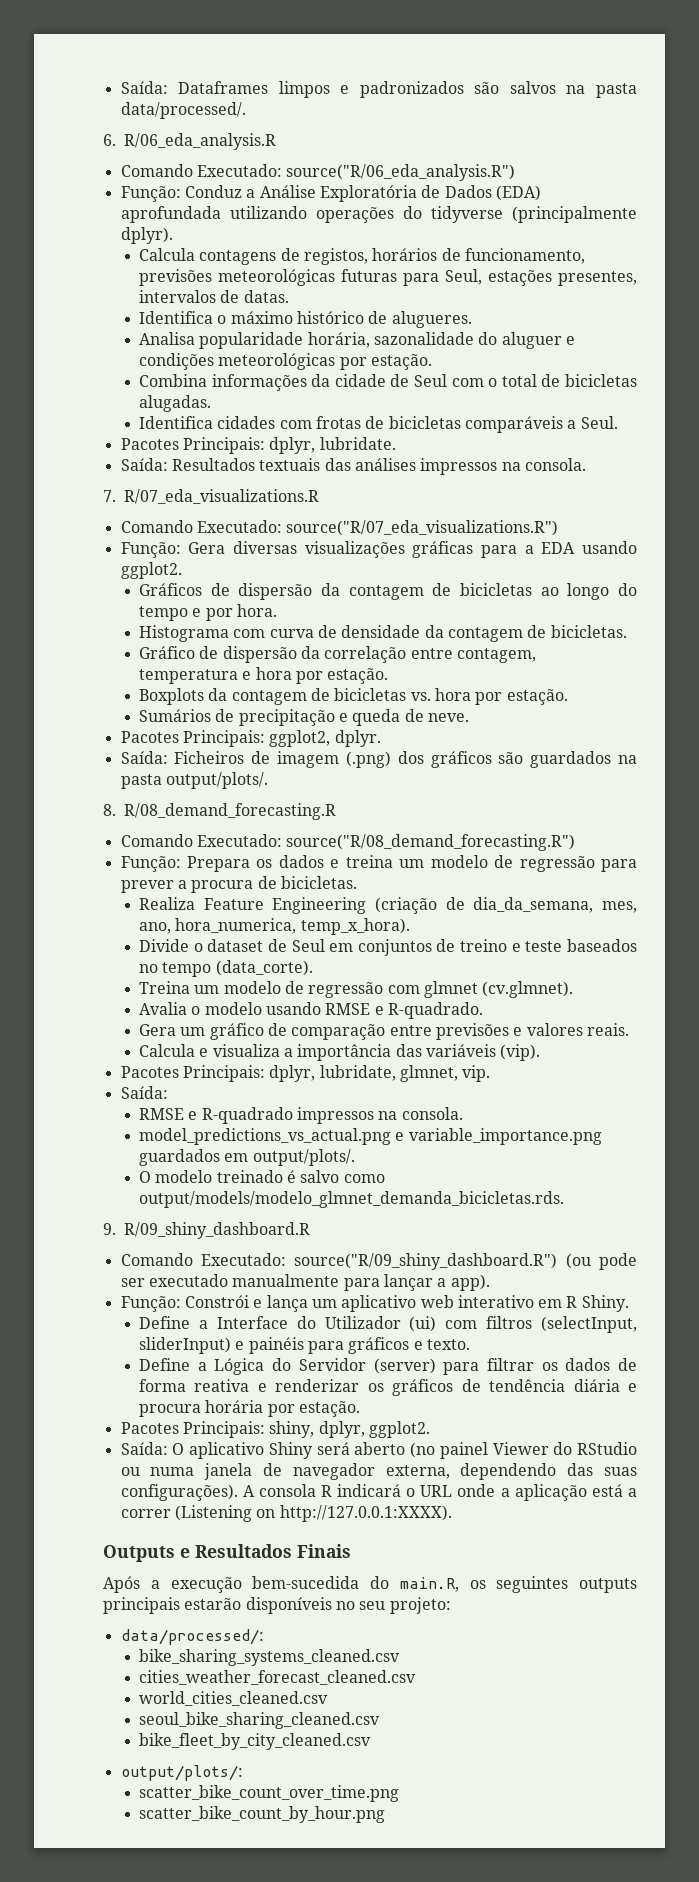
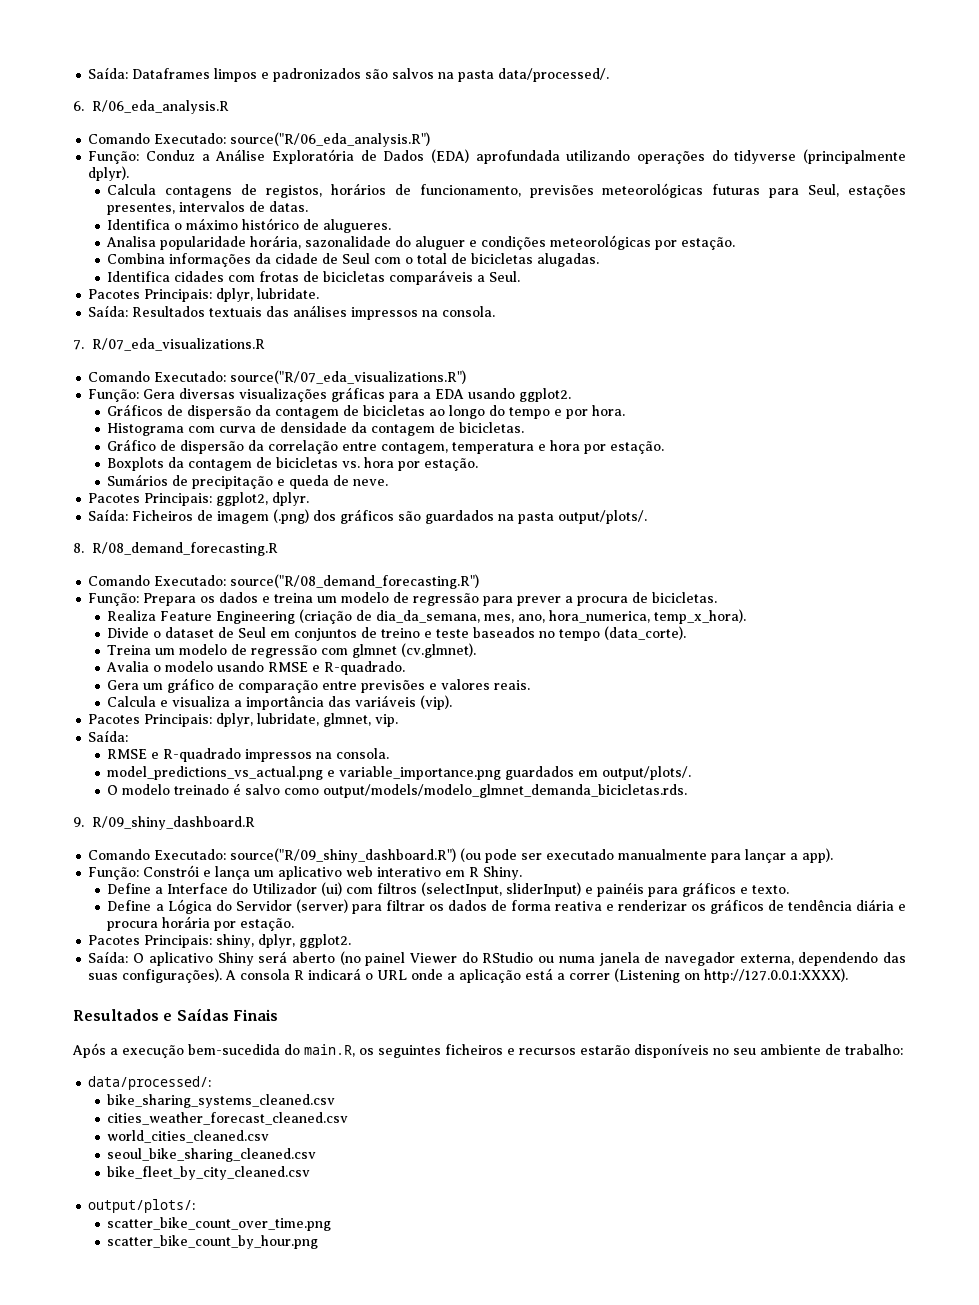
[103,1544,292,1562] Outputs e Resultados -> [73,1009,229,1021] Resultados e Saídas
[579,1578,637,1593] [103,1597,180,1614] outputs principais -> [445,1044,576,1055] ficheiros e recursos
[389,1597,451,1614] projeto: -> [760,1044,903,1055] ambiente de trabalho:

